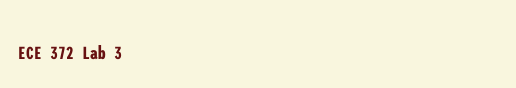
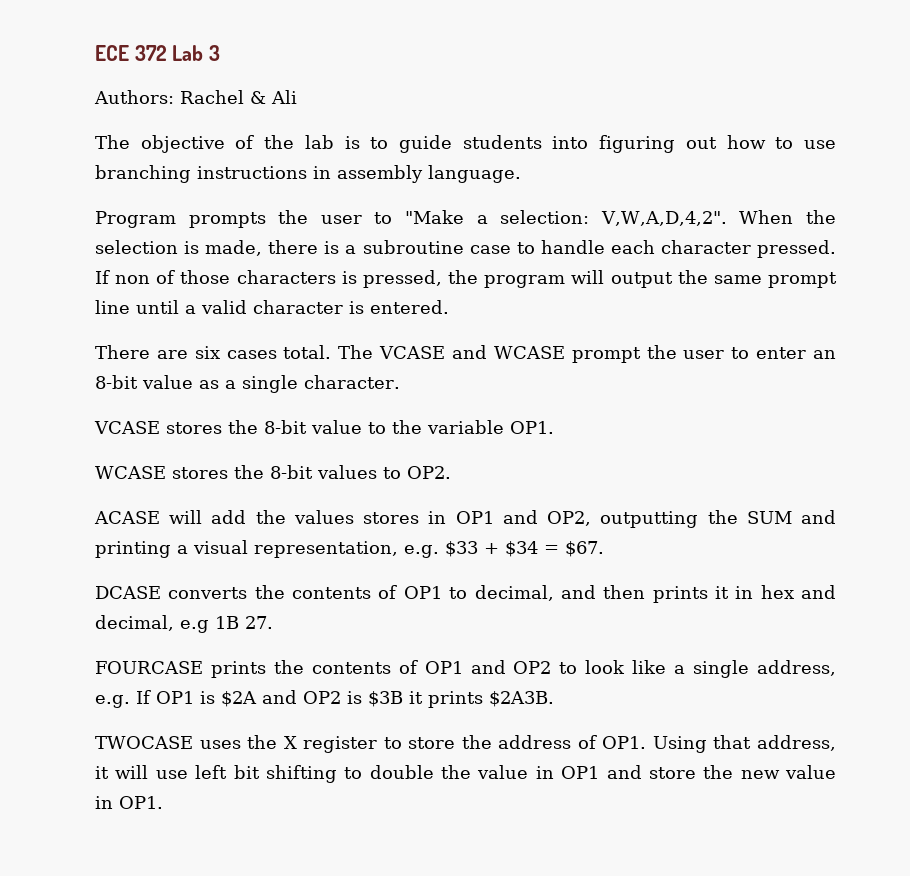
(122, 53) none -> [94,90,297,104] [95,135,836,153] [95,165,521,183] [95,210,836,228] [95,240,836,258] [95,270,837,288] [95,300,449,314] [95,345,837,363] [95,375,400,393] [94,420,554,434] [95,465,451,479] [94,510,837,528] [95,540,604,558] [95,585,836,603] [95,615,273,633] [95,660,836,678] [95,690,554,708] [95,735,837,753] [95,765,836,783] [95,796,163,809] // Authors: Rachel & Ali // The objective of the lab is to guide students into figuring out how to use branching instructions in assembly language. // Program prompts the user to "Make a selection: V,W,A,D,4,2". When the selection is made, there is a subroutine case to handle each character pressed. If non of those characters is pressed, the program will output the same prompt line until a valid character is entered. // There are six cases total. The VCASE and WCASE prompt the user to enter an 8-bit value as a single character. // VCASE stores the 8-bit value to the variable OP1. // WCASE stores the 8-bit values to OP2. // ACASE will add the values stores in OP1 and OP2, outputting the SUM and printing a visual representation, e.g. $33 + $34 = $67. // DCASE converts the contents of OP1 to decimal, and then prints it in hex and decimal, e.g 1B 27. // FOURCASE prints the contents of OP1 and OP2 to look like a single address, e.g. If OP1 is $2A and OP2 is $3B it prints $2A3B. // TWOCASE uses the X register to store the address of OP1. Using that address, it will use left bit shifting to double the value in OP1 and store the new value in OP1.

